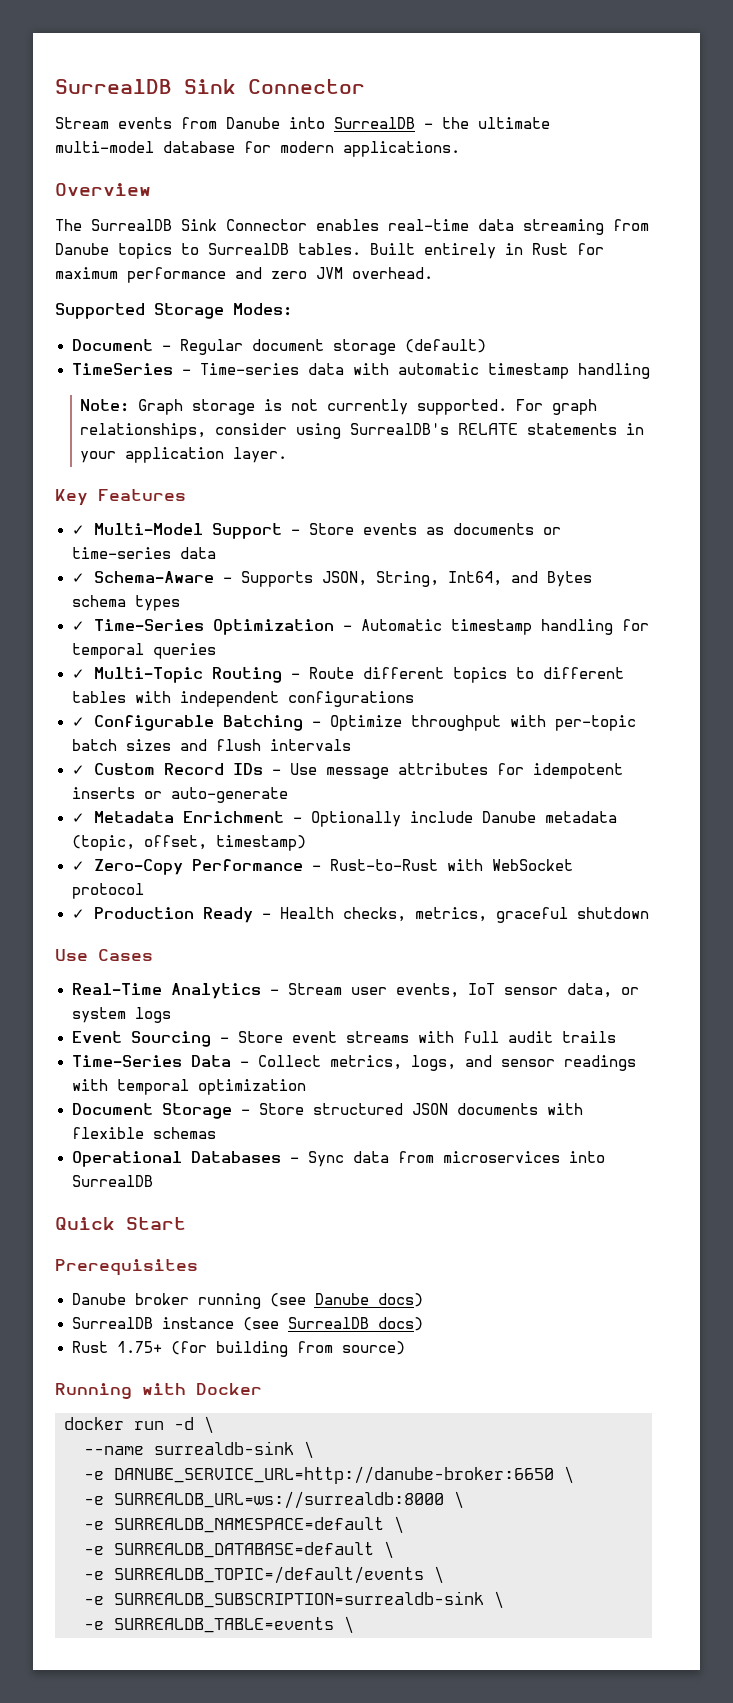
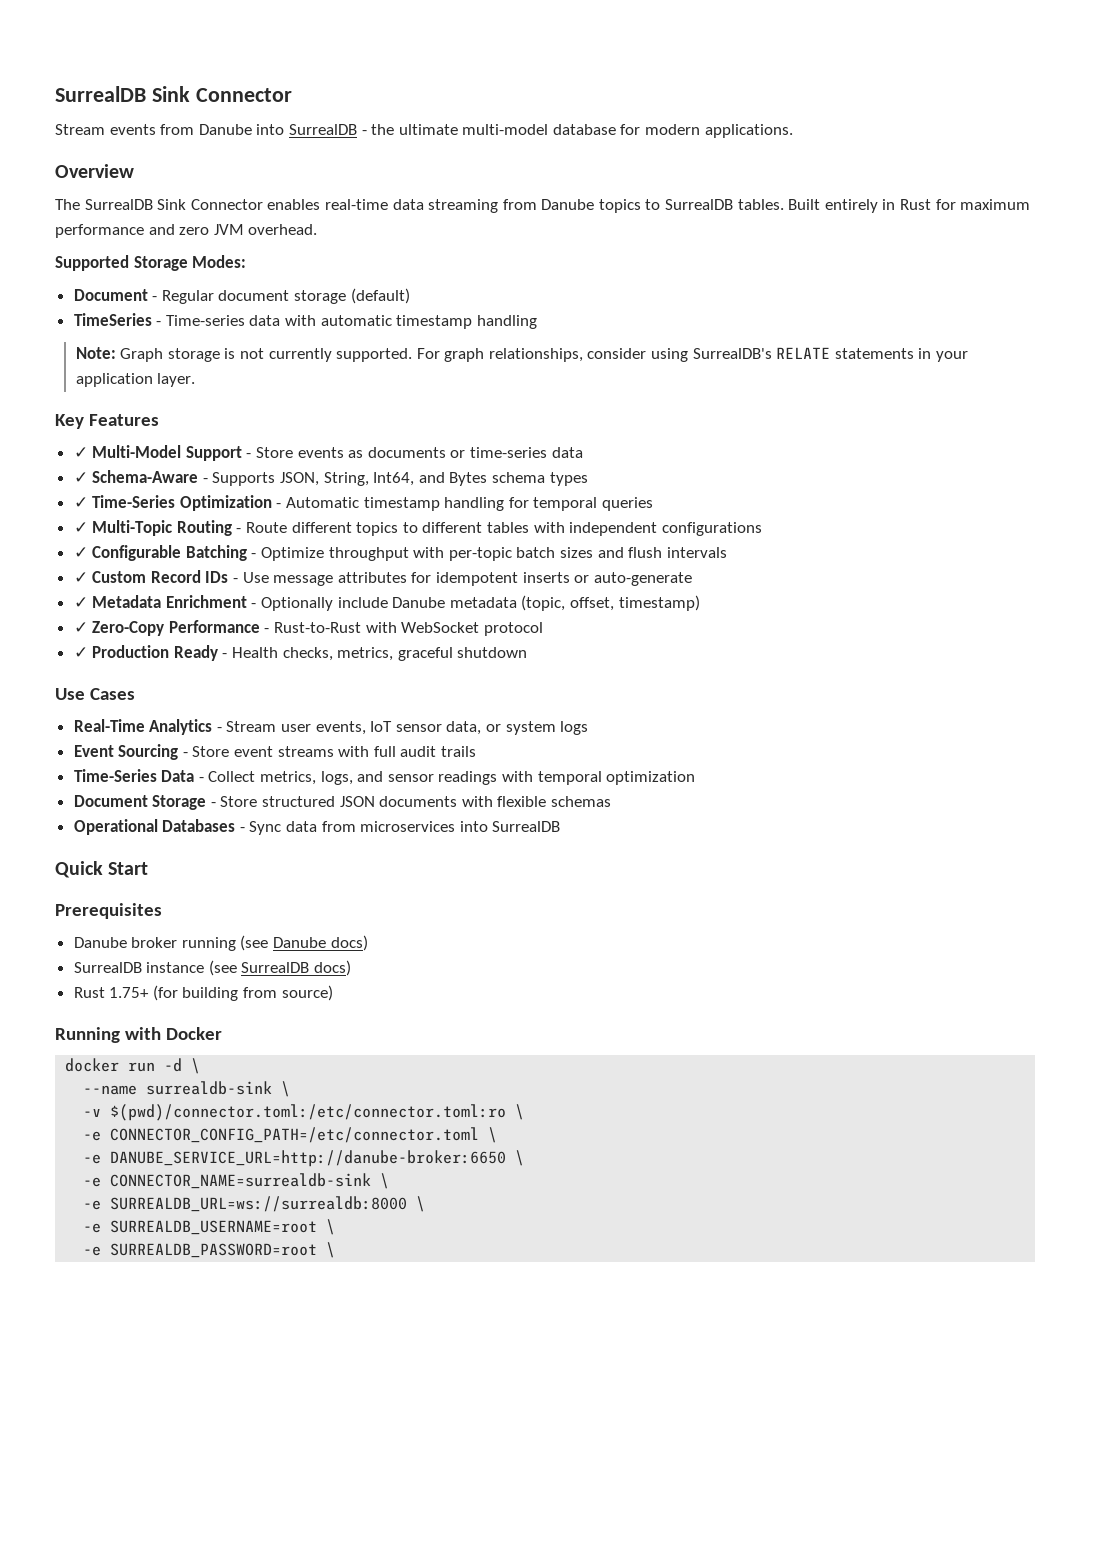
(314, 1450) none -> [83,1104,525,1121] [83,1127,498,1143] // -v $(pwd)/connector.toml:/etc/connector.toml:ro \ // -e CONNECTOR_CONFIG_PATH=/etc/connector.toml \
(574, 1475) none -> [83,1173,390,1189] // -e CONNECTOR_NAME=surrealdb-sink \
[114,1516,404,1534] [84,1541,394,1559] [84,1566,444,1584] [84,1591,504,1609] [84,1616,354,1634] SURREALDB_NAMESPACE=default \ // -e SURREALDB_DATABASE=default \ // -e SURREALDB_TOPIC=/default/events \ // -e SURREALDB_SUBSCRIPTION=surrealdb-sink \ // -e SURREALDB_TABLE=events \ -> [110,1219,336,1235] [83,1242,336,1258] SURREALDB_USERNAME=root \ // -e SURREALDB_PASSWORD=root \

